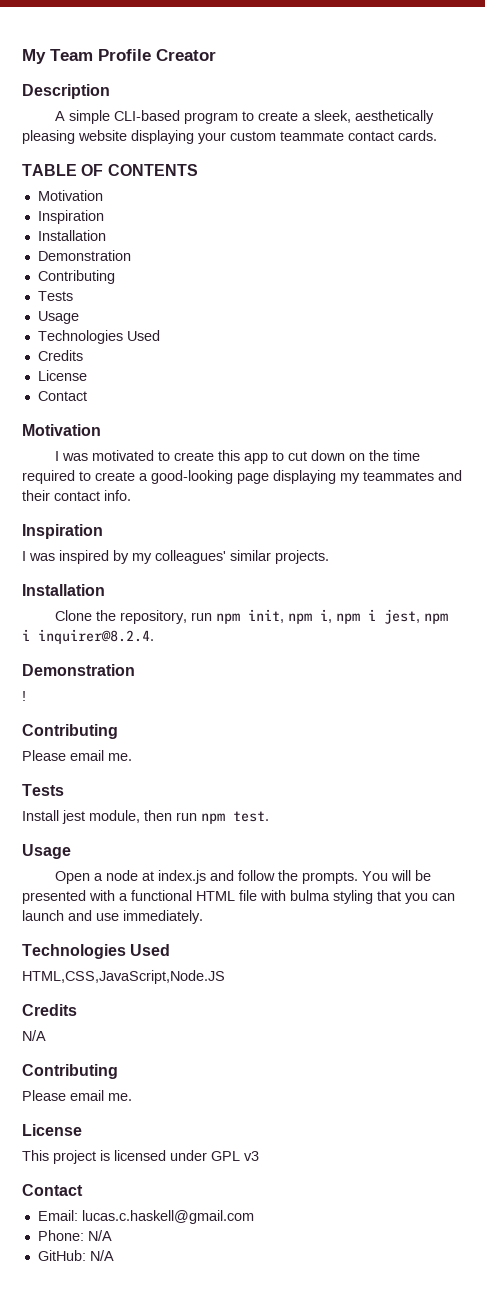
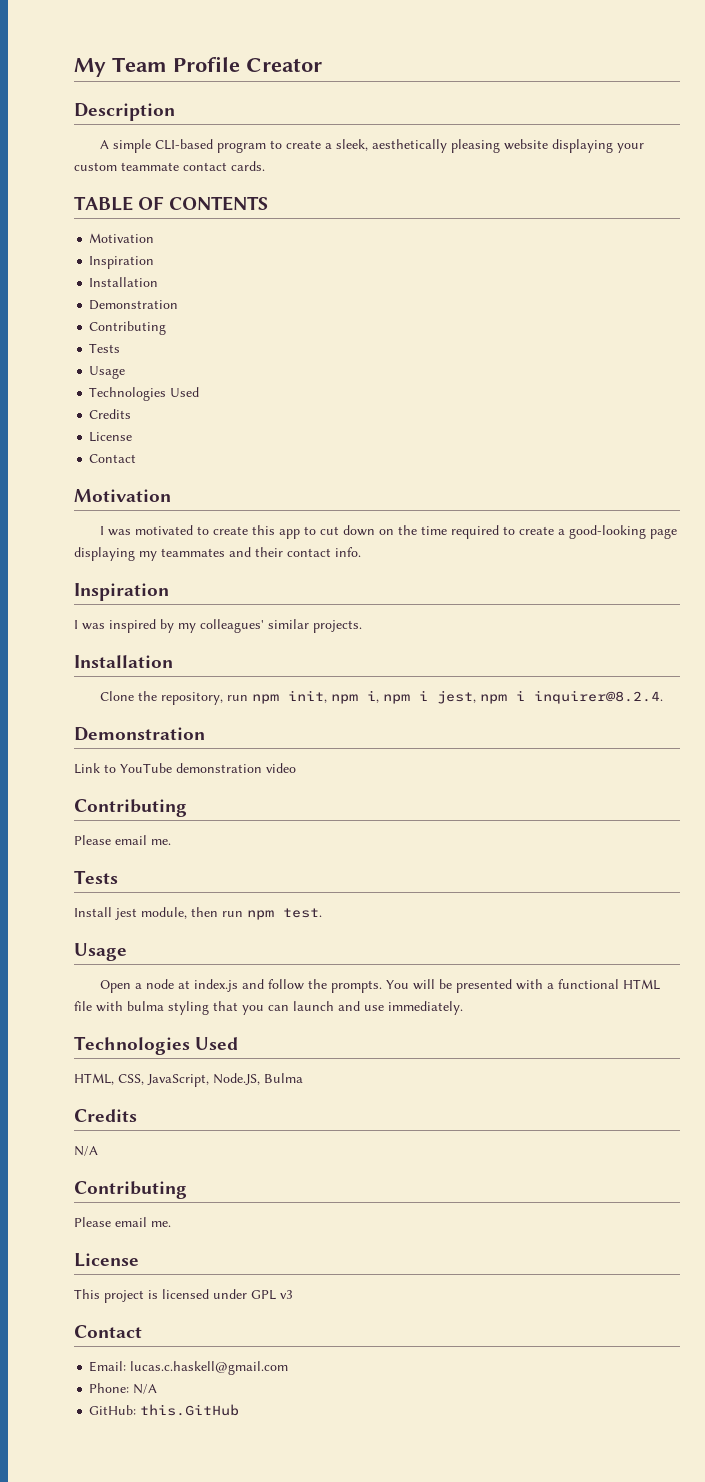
[22,691,26,701] ! -> [74,763,296,774] Link to YouTube demonstration video
[22,970,225,984] HTML,CSS,JavaScript,Node.JS -> [74,1073,303,1087] HTML, CSS, JavaScript, Node.JS, Bulma
[89,1250,114,1261] N/A -> [140,1404,240,1416] this.GitHub

